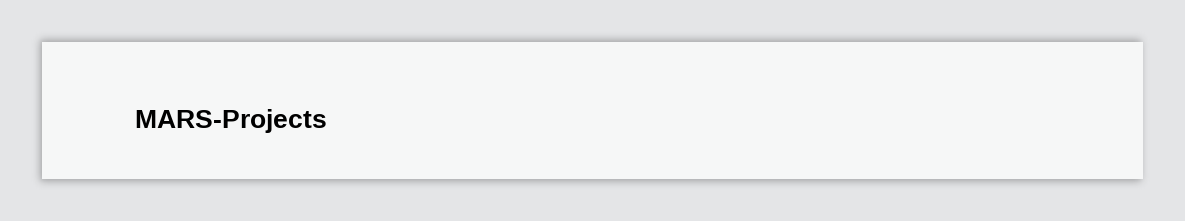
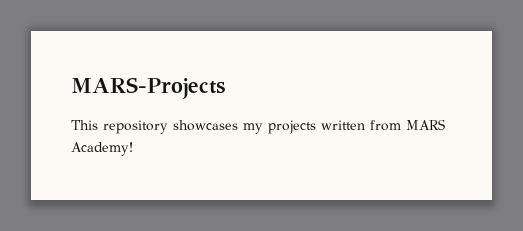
(327, 121) none -> [71,119,445,134] [71,142,133,156] // This repository showcases my projects written from MARS Academy!

